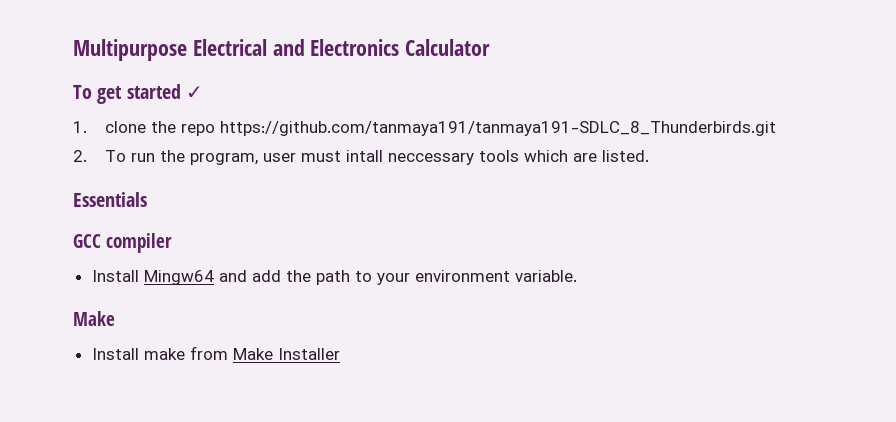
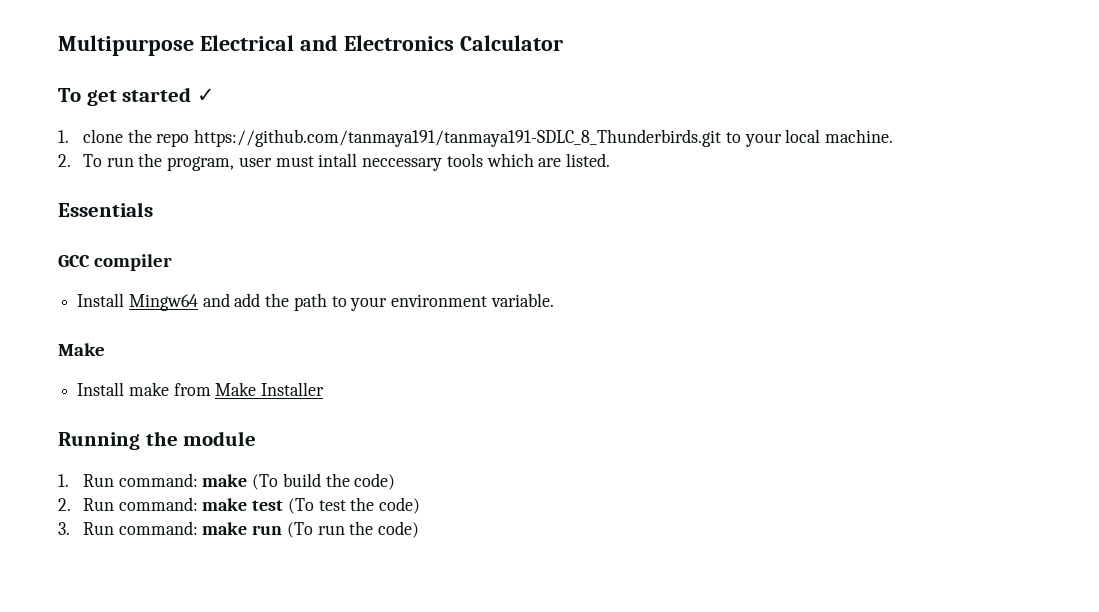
(776, 128) none -> [725,129,894,147] to your local machine.
(340, 354) none -> [58,431,257,450] [58,473,396,490] [58,497,421,514] [58,521,420,538] // Running the module // 1. Run command: make (To build the code) // 2. Run command: make test (To test the code) // 3. Run command: make run (To run the code)

